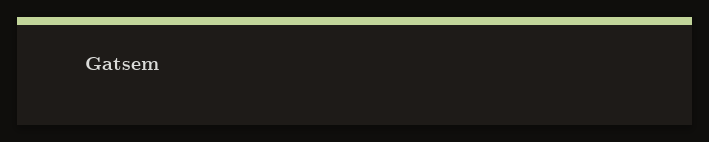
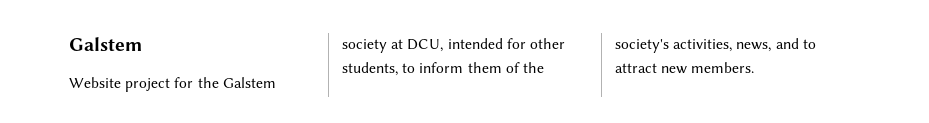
[85,57,159,70] Gatsem -> [69,37,142,51] [69,77,276,92] [342,38,565,53] [342,62,544,76] [615,38,816,53] [615,62,755,74] Galstem // Website project for the Galstem society at DCU, intended for other students, to inform them of the society's activities, news, and to attract new members.

